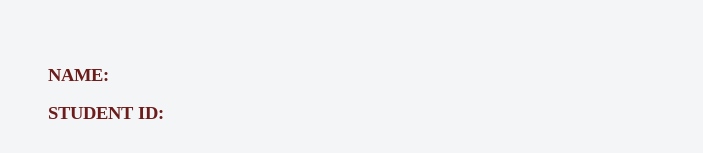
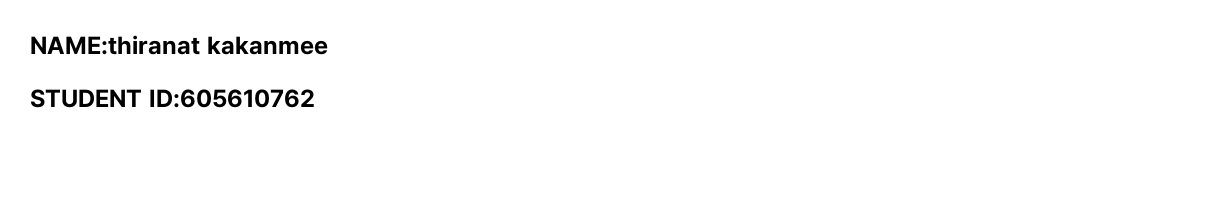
[48,69,109,81] NAME: -> [30,35,328,55] NAME:thiranat kakanmee
[138,107,164,119] ID: -> [148,89,315,108] ID:605610762

